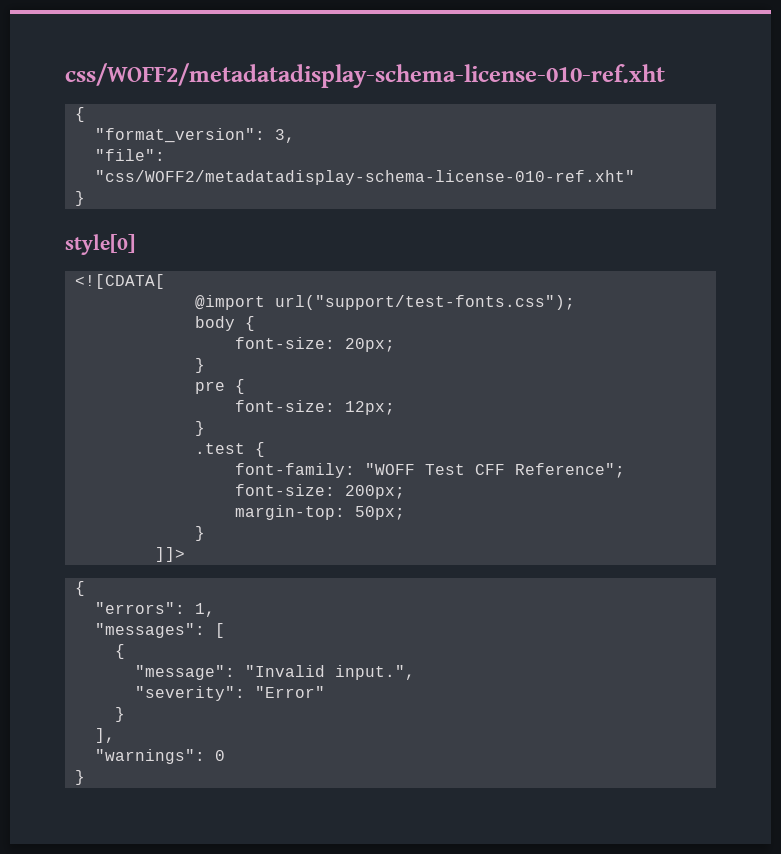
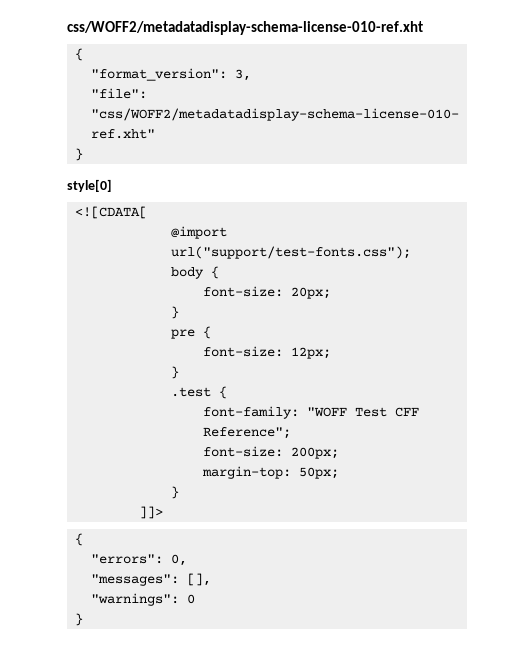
[194,603,215,617] 1, -> [170,554,187,566] 0,
[214,623,225,638] [114,644,125,659] [134,665,415,680] [134,686,325,701] [114,707,125,722] [94,728,115,743] [ // { // "message": "Invalid input.", // "severity": "Error" // } // ], -> [186,573,211,586] [],

